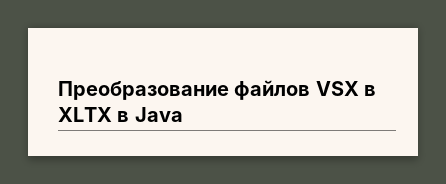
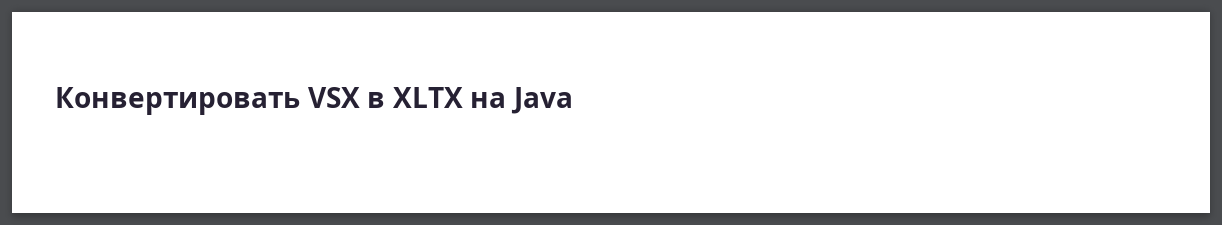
[58,80,311,100] Преобразование файлов -> [55,87,300,115] Конвертировать
[117,111,130,122] в -> [470,92,507,108] на

